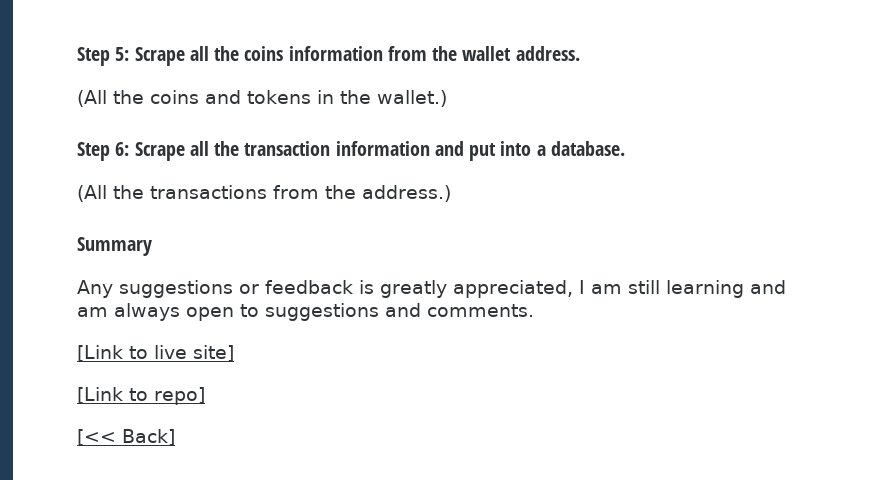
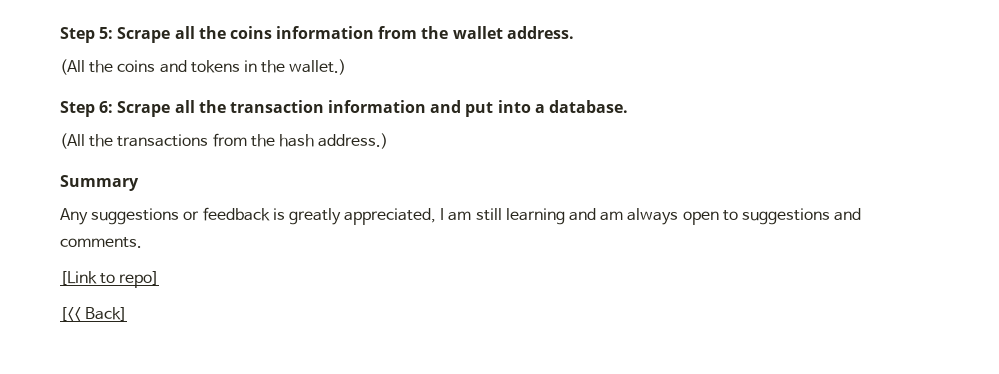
(356, 192) none -> [278,134,314,147] hash
[77,345,234,362] // [Link to live site] -> (142, 242) none

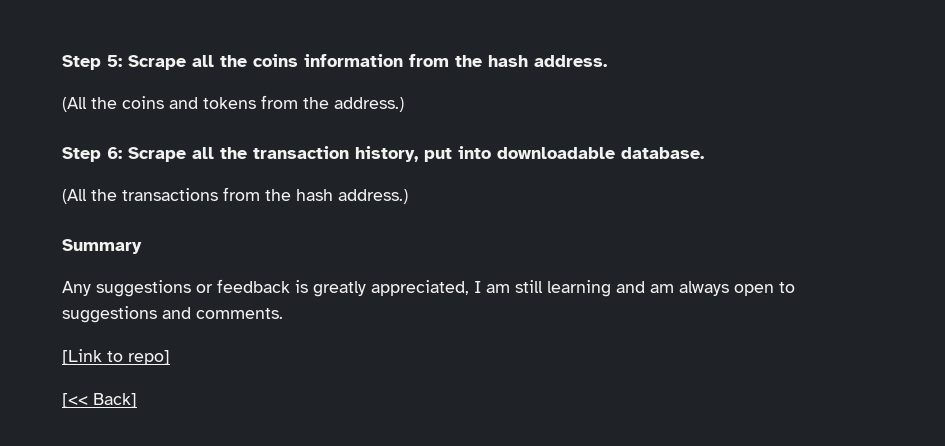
[452,26,503,39] wallet -> [488,55,528,67] hash
[243,59,347,75] in the wallet.) -> [261,95,404,112] from the address.)
[328,100,462,113] information and -> [355,146,418,162] history,
[534,104,545,113] a -> [497,147,615,159] downloadable

